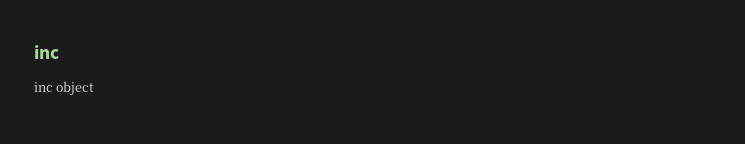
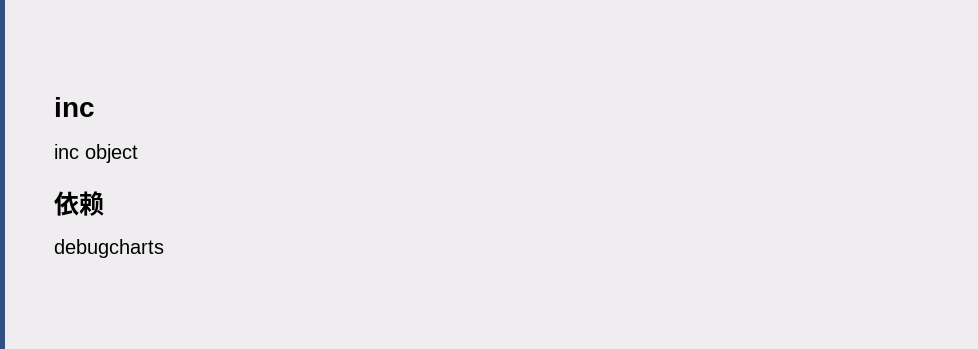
(95, 88) none -> [54,191,104,216] [54,239,164,258] // 依赖 // debugcharts

